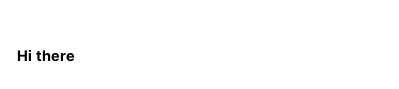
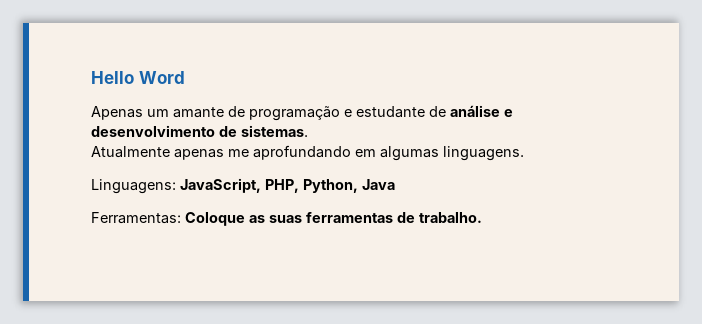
[17,49,76,62] Hi there -> [91,71,185,84] [91,105,513,121] [91,125,308,137] [91,145,524,161] [91,178,395,194] [91,212,482,226] Hello Word // Apenas um amante de programação e estudante de análise e desenvolvimento de sistemas. // Atualmente apenas me aprofundando em algumas linguagens. // Linguagens: JavaScript, PHP, Python, Java // Ferramentas: Coloque as suas ferramentas de trabalho.

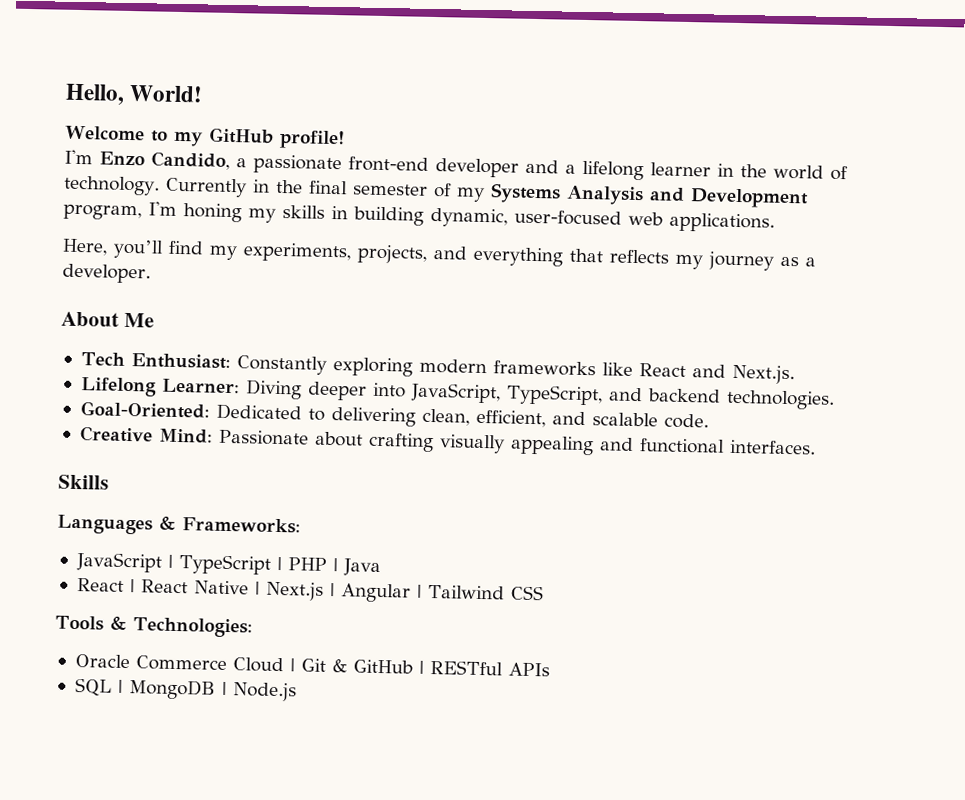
[91,71,185,84] [91,105,513,121] [91,125,308,137] [91,145,524,161] [91,178,395,194] [91,212,482,226] Hello Word // Apenas um amante de programação e estudante de análise e desenvolvimento de sistemas. // Atualmente apenas me aprofundando em algumas linguagens. // Linguagens: JavaScript, PHP, Python, Java // Ferramentas: Coloque as suas ferramentas de trabalho. -> [65,83,204,106] [65,125,345,150] [64,149,848,181] [63,175,809,209] [63,201,775,233] [62,238,816,271] [62,263,151,284] [61,311,154,328] [80,352,795,385] [80,377,835,410] [79,401,709,429] [79,426,816,456] [58,474,109,490] [57,514,301,535] [75,552,381,577] [76,578,544,603] [55,615,253,638] [74,654,550,677] [74,678,297,702] Hello, World! // Welcome to my GitHub profile! // I'm Enzo Candido, a passionate front-end developer and a lifelong learner in the world of technology. Currently in the final semester of my Systems Analysis and Development program, I'm honing my skills in building dynamic, user-focused web applications. // Here, you’ll find my experiments, projects, and everything that reflects my journey as a developer. // About Me // Tech Enthusiast: Constantly exploring modern frameworks like React and Next.js. // Lifelong Learner: Diving deeper into JavaScript, TypeScript, and backend technologies. // Goal-Oriented: Dedicated to delivering clean, efficient, and scalable code. // Creative Mind: Passionate about crafting visually appealing and functional interfaces. // Skills // Languages & Frameworks: // JavaScript | TypeScript | PHP | Java // React | React Native | Next.js | Angular | Tailwind CSS // Tools & Technologies: // Oracle Commerce Cloud | Git & GitHub | RESTful APIs // SQL | MongoDB | Node.js

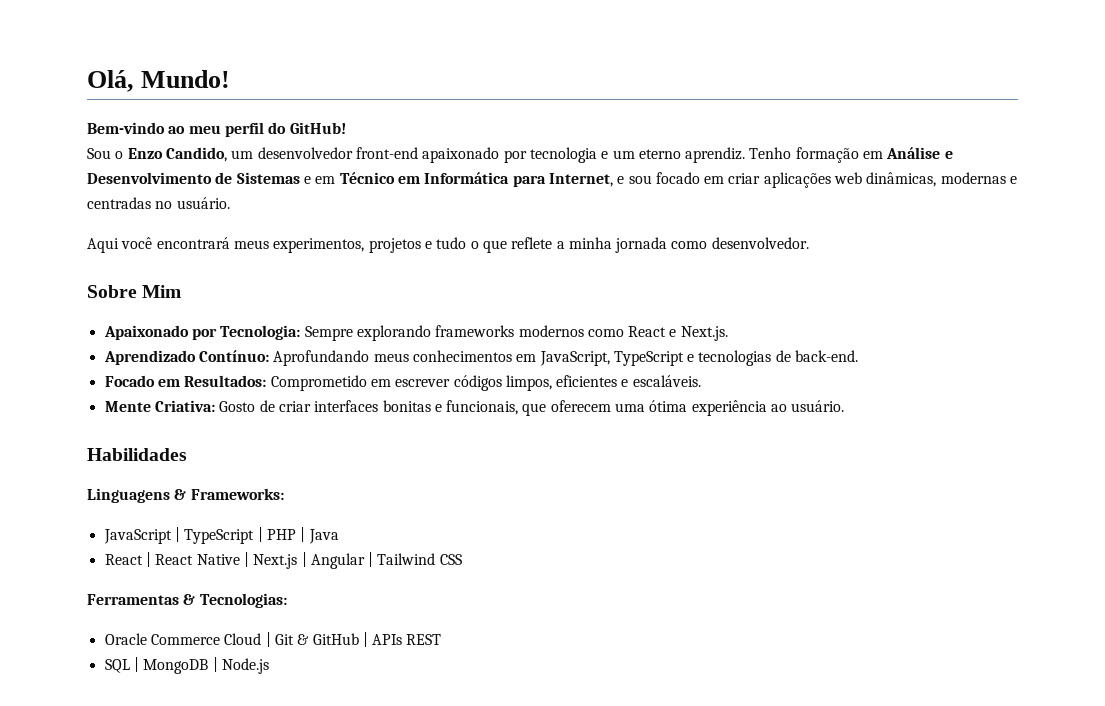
[65,83,204,106] [65,125,345,150] [64,149,848,181] [63,175,809,209] [63,201,775,233] [62,238,816,271] [62,263,151,284] [61,311,154,328] [80,352,795,385] [80,377,835,410] [79,401,709,429] [79,426,816,456] [58,474,109,490] [57,514,153,535] Hello, World! // Welcome to my GitHub profile! // I'm Enzo Candido, a passionate front-end developer and a lifelong learner in the world of technology. Currently in the final semester of my Systems Analysis and Development program, I'm honing my skills in building dynamic, user-focused web applications. // Here, you’ll find my experiments, projects, and everything that reflects my journey as a developer. // About Me // Tech Enthusiast: Constantly exploring modern frameworks like React and Next.js. // Lifelong Learner: Diving deeper into JavaScript, TypeScript, and backend technologies. // Goal-Oriented: Dedicated to delivering clean, efficient, and scalable code. // Creative Mind: Passionate about crafting visually appealing and functional interfaces. // Skills // Languages -> [87,70,231,92] [87,122,346,137] [87,147,953,163] [87,172,1018,188] [87,197,230,209] [87,237,809,253] [87,285,182,298] [103,325,728,341] [103,350,859,366] [104,375,701,391] [104,400,845,416] [87,448,187,461] [87,488,170,503] Olá, Mundo! // Bem-vindo ao meu perfil do GitHub! // Sou o Enzo Candido, um desenvolvedor front-end apaixonado por tecnologia e um eterno aprendiz. Tenho formação em Análise e Desenvolvimento de Sistemas e em Técnico em Informática para Internet, e sou focado em criar aplicações web dinâmicas, modernas e centradas no usuário. // Aqui você encontrará meus experimentos, projetos e tudo o que reflete a minha jornada como desenvolvedor. // Sobre Mim // Apaixonado por Tecnologia: Sempre explorando frameworks modernos como React e Next.js. // Aprendizado Contínuo: Aprofundando meus conhecimentos em JavaScript, TypeScript e tecnologias de back-end. // Focado em Resultados: Comprometido em escrever códigos limpos, eficientes e escaláveis. // Mente Criativa: Gosto de criar interfaces bonitas e funcionais, que oferecem uma ótima experiência ao usuário. // Habilidades // Linguagens
[55,615,253,638] Tools & Technologies: -> [87,593,287,608] Ferramentas & Tecnologias:
[429,660,503,676] RESTful -> (368, 639) none
(550, 669) none -> [406,634,442,645] REST

